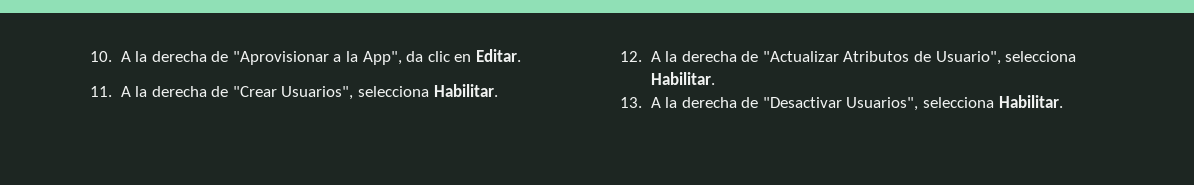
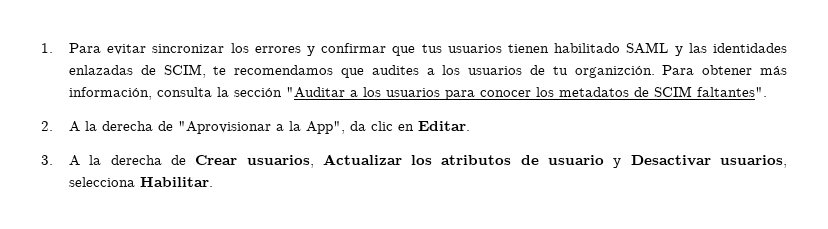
[90,51,112,62] 10. -> [41,42,788,56] [68,64,787,78] [68,86,767,100] [41,121,53,131] 1. Para evitar sincronizar los errores y confirmar que tus usuarios tienen habilitado SAML y las identidades enlazadas de SCIM, te recomendamos que audites a los usuarios de tu organizción. Para obtener más información, consulta la sección "Auditar a los usuarios para conocer los metadatos de SCIM faltantes". // 2.
[90,84,498,100] [620,51,1077,65] [650,72,715,85] [620,97,919,111] 11. A la derecha de "Crear Usuarios", selecciona Habilitar. // 12. A la derecha de "Actualizar Atributos de Usuario", selecciona Habilitar. // 13. A la derecha de "Desactivar Usuarios", -> [41,154,787,168] 3. A la derecha de Crear usuarios, Actualizar los atributos de usuario y Desactivar usuarios,

